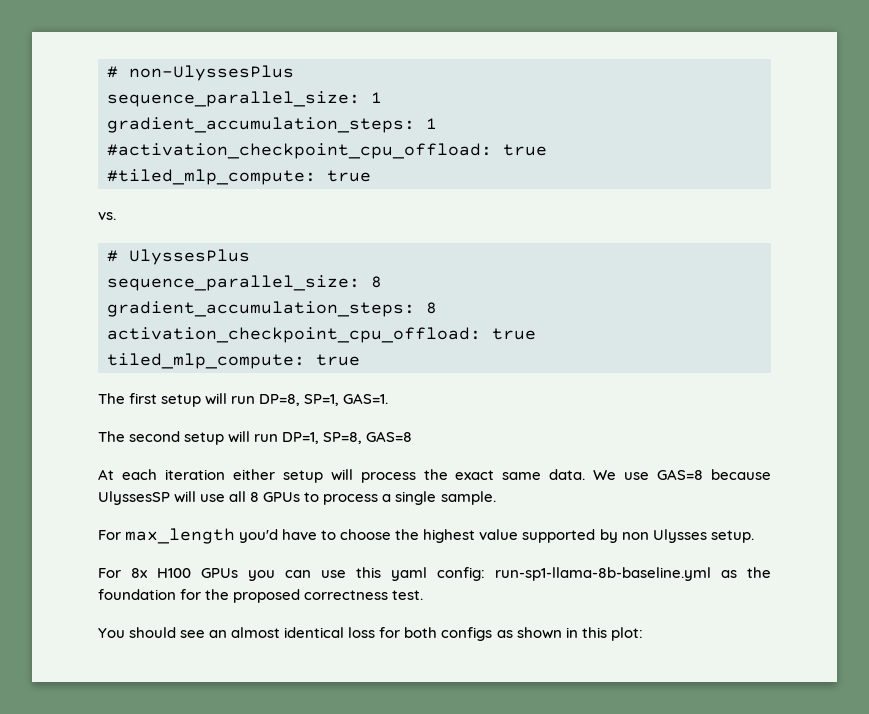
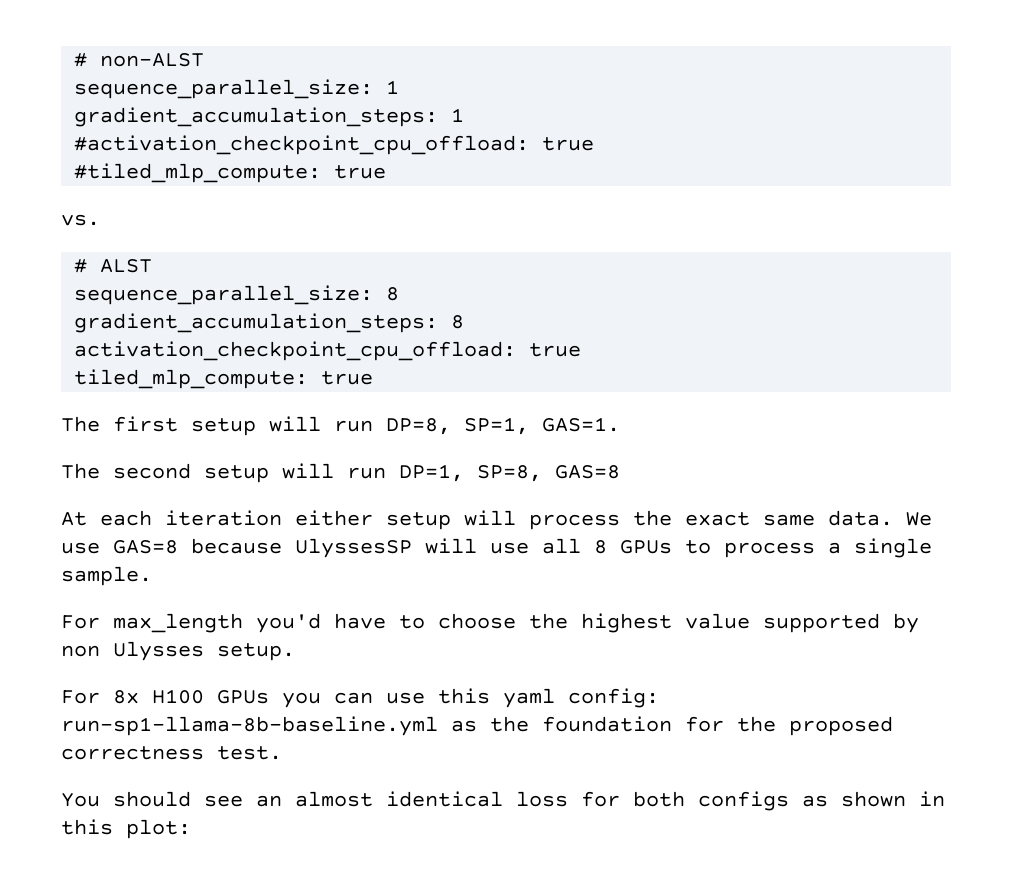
[107,65,294,81] # non-UlyssesPlus -> [74,53,205,67] # non-ALST
[129,249,250,265] UlyssesPlus -> [100,259,153,273] ALST

